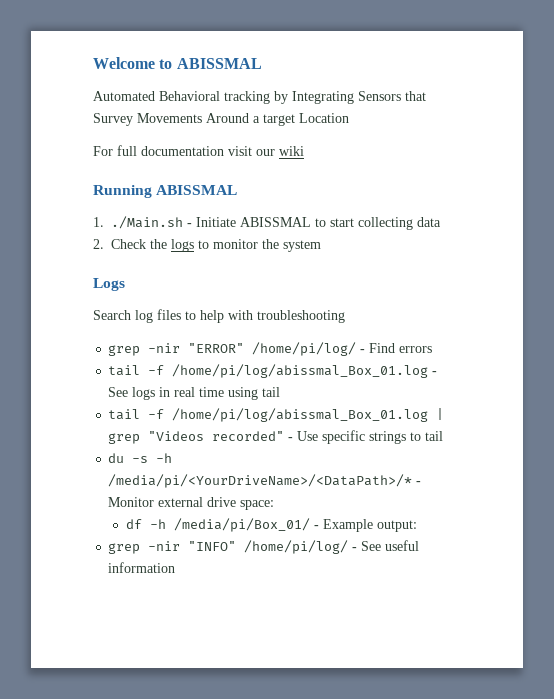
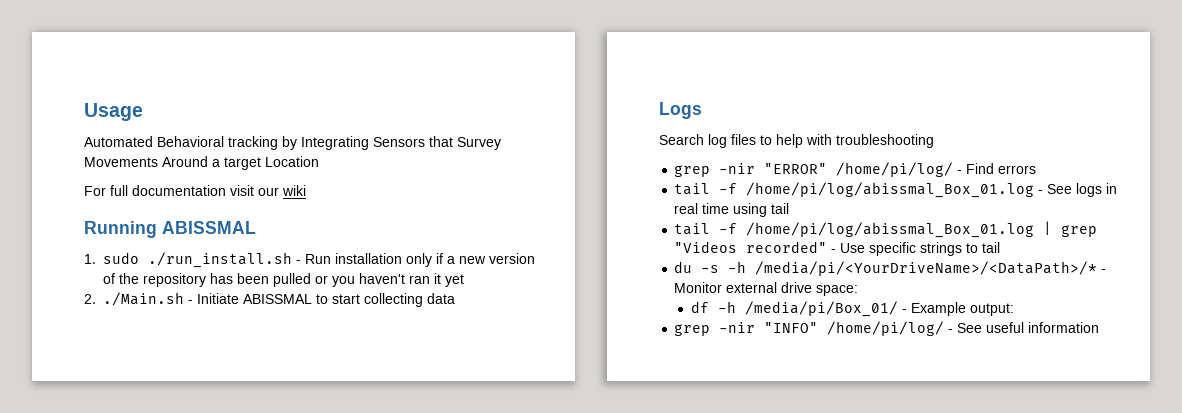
[93,57,262,69] Welcome to ABISSMAL -> [84,103,143,121] Usage
(104, 222) none -> [103,252,535,268] [103,273,464,287] [84,294,96,304] sudo ./run_install.sh - Run installation only if a new version of the repository has been pulled or you haven't ran it yet // 2.
[93,239,321,252] // 2. Check the logs to monitor the system -> (455, 298) none

